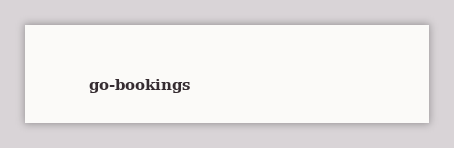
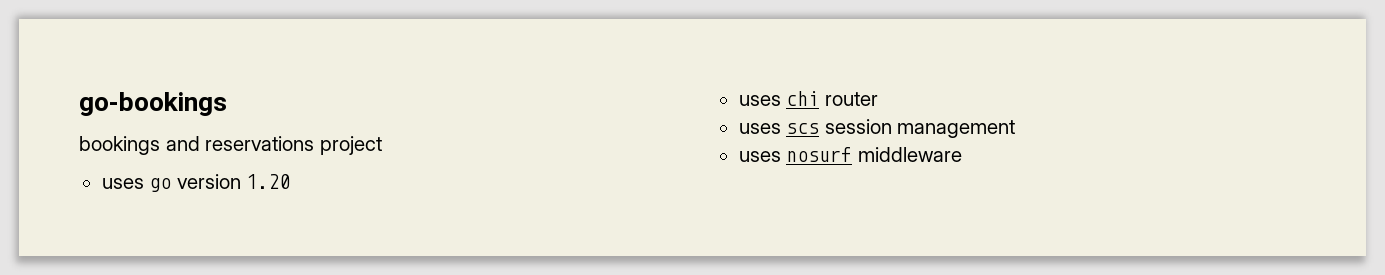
(190, 86) none -> [79,136,382,155] [101,174,291,192] [738,91,878,106] [738,119,1016,138] [738,147,962,162] // bookings and reservations project // uses go version 1.20 // uses chi router // uses scs session management // uses nosurf middleware

